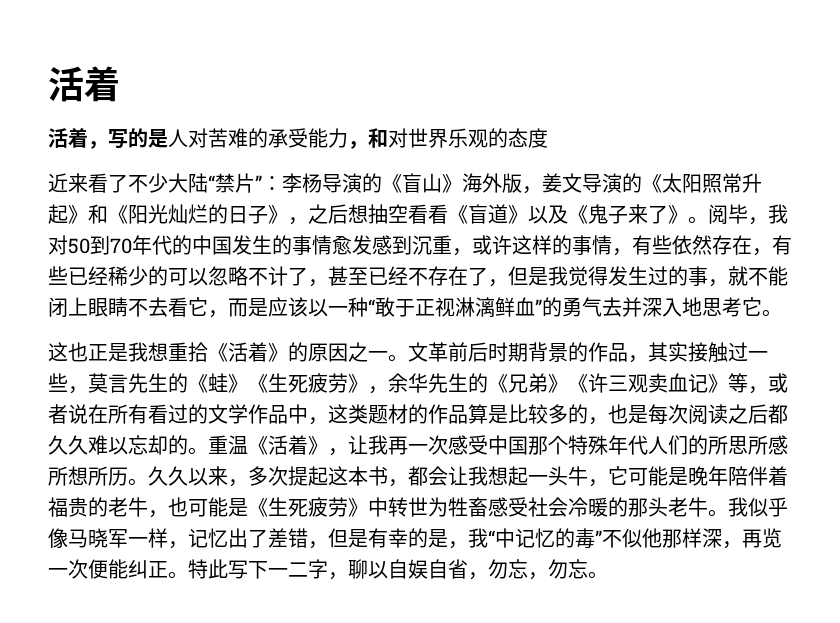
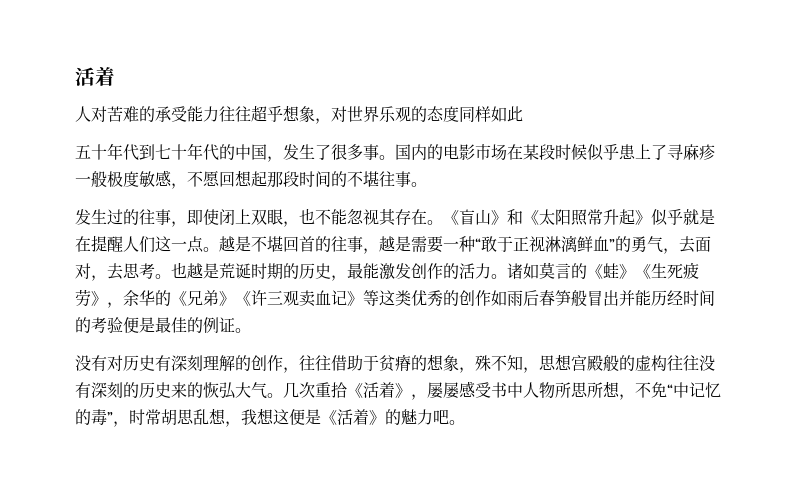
[48,128,168,149] 活着，写的是 -> (115, 76) none
[348,128,388,149] ，和 -> [219,105,331,124] 往往超乎想象，
[48,173,762,194] [48,204,788,225] [48,235,792,256] [48,266,788,287] [48,297,328,318] // 近来看了不少大陆“禁片”：李杨导演的《盲山》海外版，姜文导演的《太阳照常升起》和《阳光灿烂的日子》，之后想抽空看看《盲道》以及《鬼子来了》。阅毕，我对50到70年代的中国发生的事情愈发感到沉重，或许这样的事情，有些依然存在，有些已经稀少的可以忽略不计了，甚至已经不存在了，但是我觉得发生过的事，就不能闭上眼睛不去看它，而是应该以 -> [459,106,523,122] [75,143,715,162] [75,170,427,189] [75,208,715,227] [75,235,443,254] 同样如此 // 五十年代到七十年代的中国，发生了很多事。国内的电影市场在某段时候似乎患上了寻麻疹一般极度敏感，不愿回想起那段时间的不堪往事。 // 发生过的往事，即使闭上双眼，也不能忽视其存在。《盲山》和《太阳照常升起》似乎就是在提醒人们这一点。越是不堪回首的往事，越是需要
[602,297,782,317] [48,342,768,363] [48,373,168,394] 去并深入地思考它。 // 这也正是我想重拾《活着》的原因之一。文革前后时期背景的作品，其实接触过一些，莫言先生 -> [663,236,711,254] [75,262,571,281] ，去面对，去思考。也越是荒诞时期的历史，最能激发创作的活力。诸如莫言
[428,373,468,393] 先生 -> (155, 298) none
[748,373,788,394] [48,404,788,425] [48,435,788,456] [48,466,788,487] [48,497,788,518] [48,528,488,549] ，或者说在所有看过的文学作品中，这类题材的作品算是比较多的，也是每次阅读之后都久久难以忘却的。重温《活着》，让我再一次感受中国那个特殊年代人们的所思所感所想所历。久久以来，多次提起这本书，都会让我想起一头牛，它可能是晚年陪伴着福贵的老牛，也可能是《生死疲劳》中转世为牲畜感受社会冷暖的那头老牛。我似乎像马晓军一样，记忆出了差错，但是有幸的是，我 -> [379,290,715,307] [75,317,251,333] [75,354,715,373] [75,381,667,400] 这类优秀的创作如雨后春笋般冒出并能历经时间的考验便是最佳的例证。 // 没有对历史有深刻理解的创作，往往借助于贫瘠的想象，殊不知，思想宫殿般的虚构往往没有深刻的历史来的恢弘大气。几次重拾《活着》，屡屡感受书中人物所思所想，不免
[602,528,782,549] [48,559,588,580] 不似他那样深，再览一次便能纠正。特此写下一二字，聊以自娱自省，勿忘，勿忘 -> [113,408,449,427] ，时常胡思乱想，我想这便是《活着》的魅力吧

